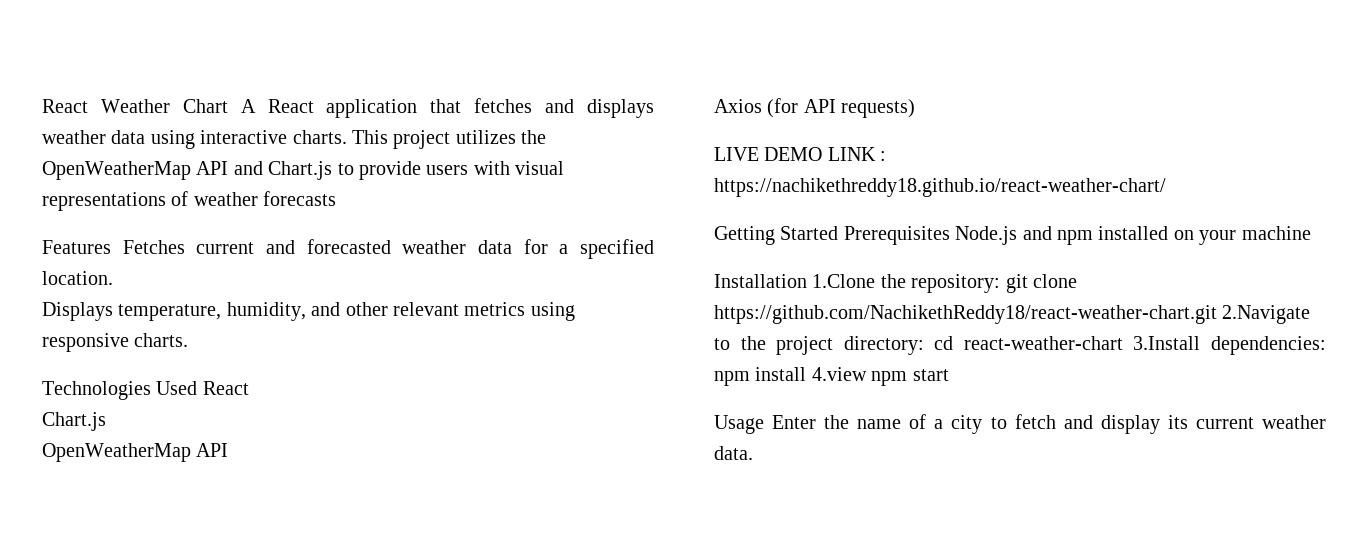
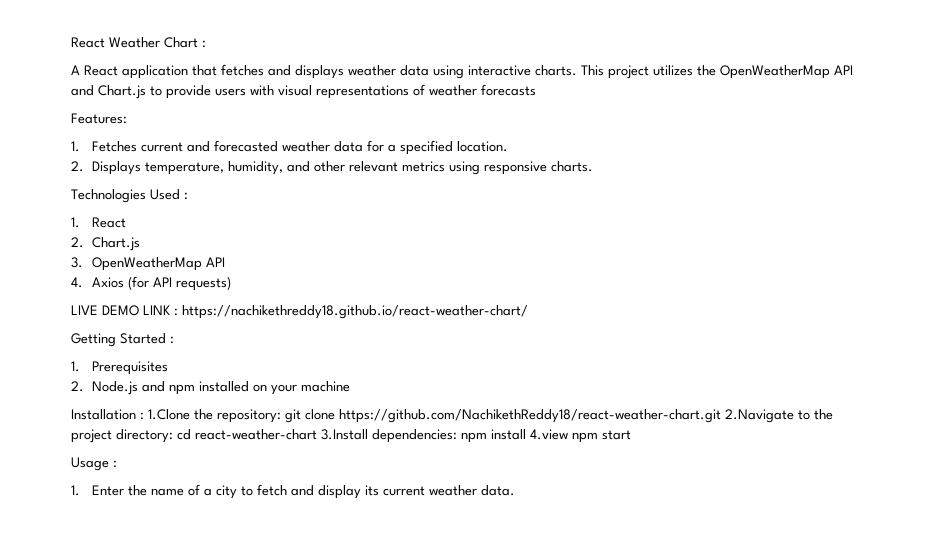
(228, 106) none -> [202,40,206,48] : //
[42,240,111,254] Features -> [71,113,127,124] [71,141,80,152] Features: // 1.
(113, 278) none -> [71,161,84,172] 2.
(198, 388) none -> [184,192,188,200] [71,217,80,228] : // 1.
(249, 388) none -> [71,237,84,248] 2.
(106, 421) none -> [71,257,83,268] 3.
(229, 450) none -> [71,277,83,288] 4.
(839, 233) none -> [170,336,174,344] [71,361,80,372] : // 1.
(950, 235) none -> [71,381,84,392] // 2.
(807, 281) none -> [140,412,144,420] :
(764, 424) none -> [113,460,117,468] [71,485,80,496] : // 1.

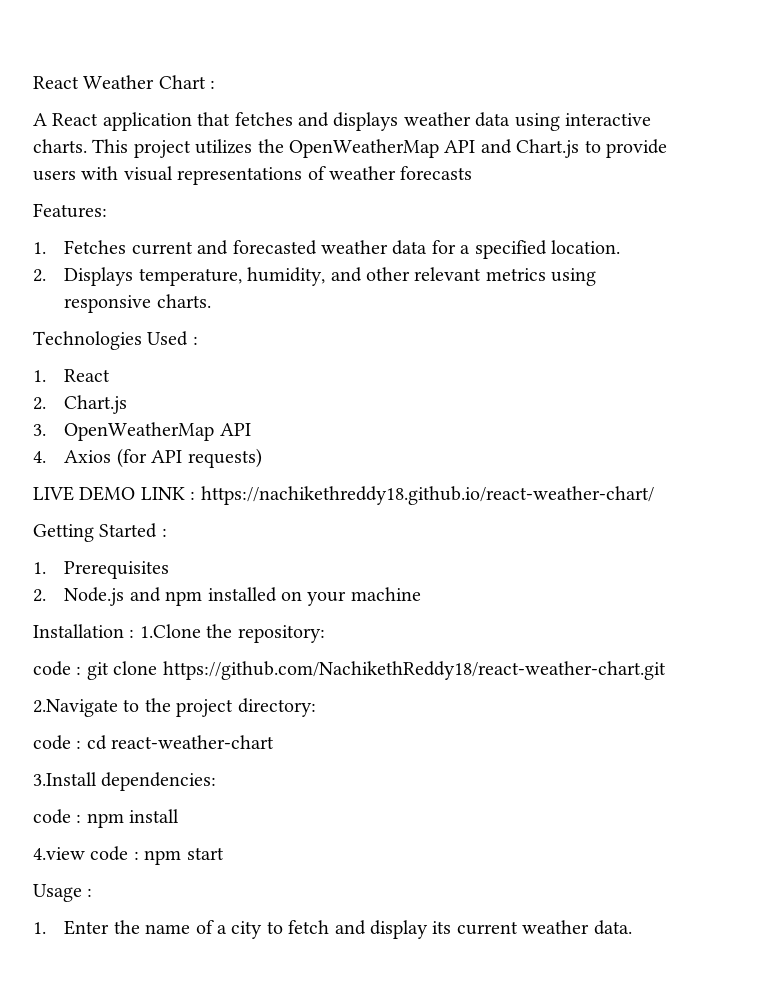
(281, 416) none -> [33,661,82,676] // code :
(721, 416) none -> (666, 670) //
(173, 436) none -> [33,735,82,750] // code :
(317, 434) none -> (275, 742) //
(457, 436) none -> [33,809,82,824] // code :
[530,429,568,440] 4.view -> [33,846,139,861] // 4.view code :

